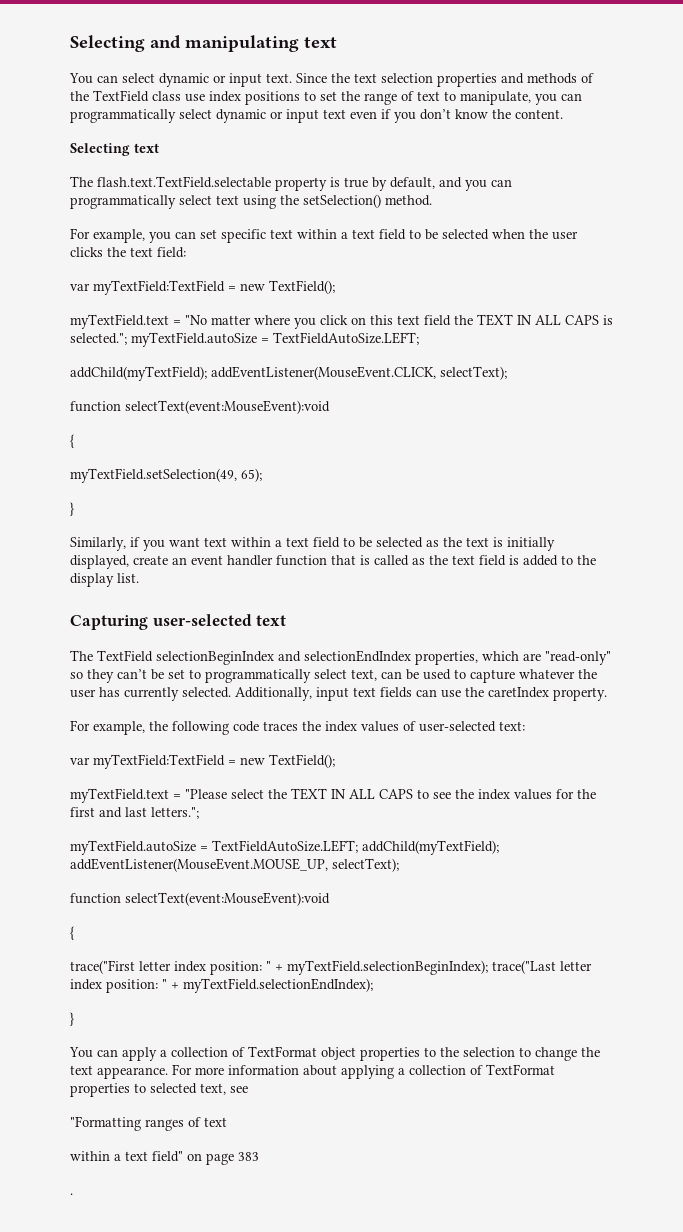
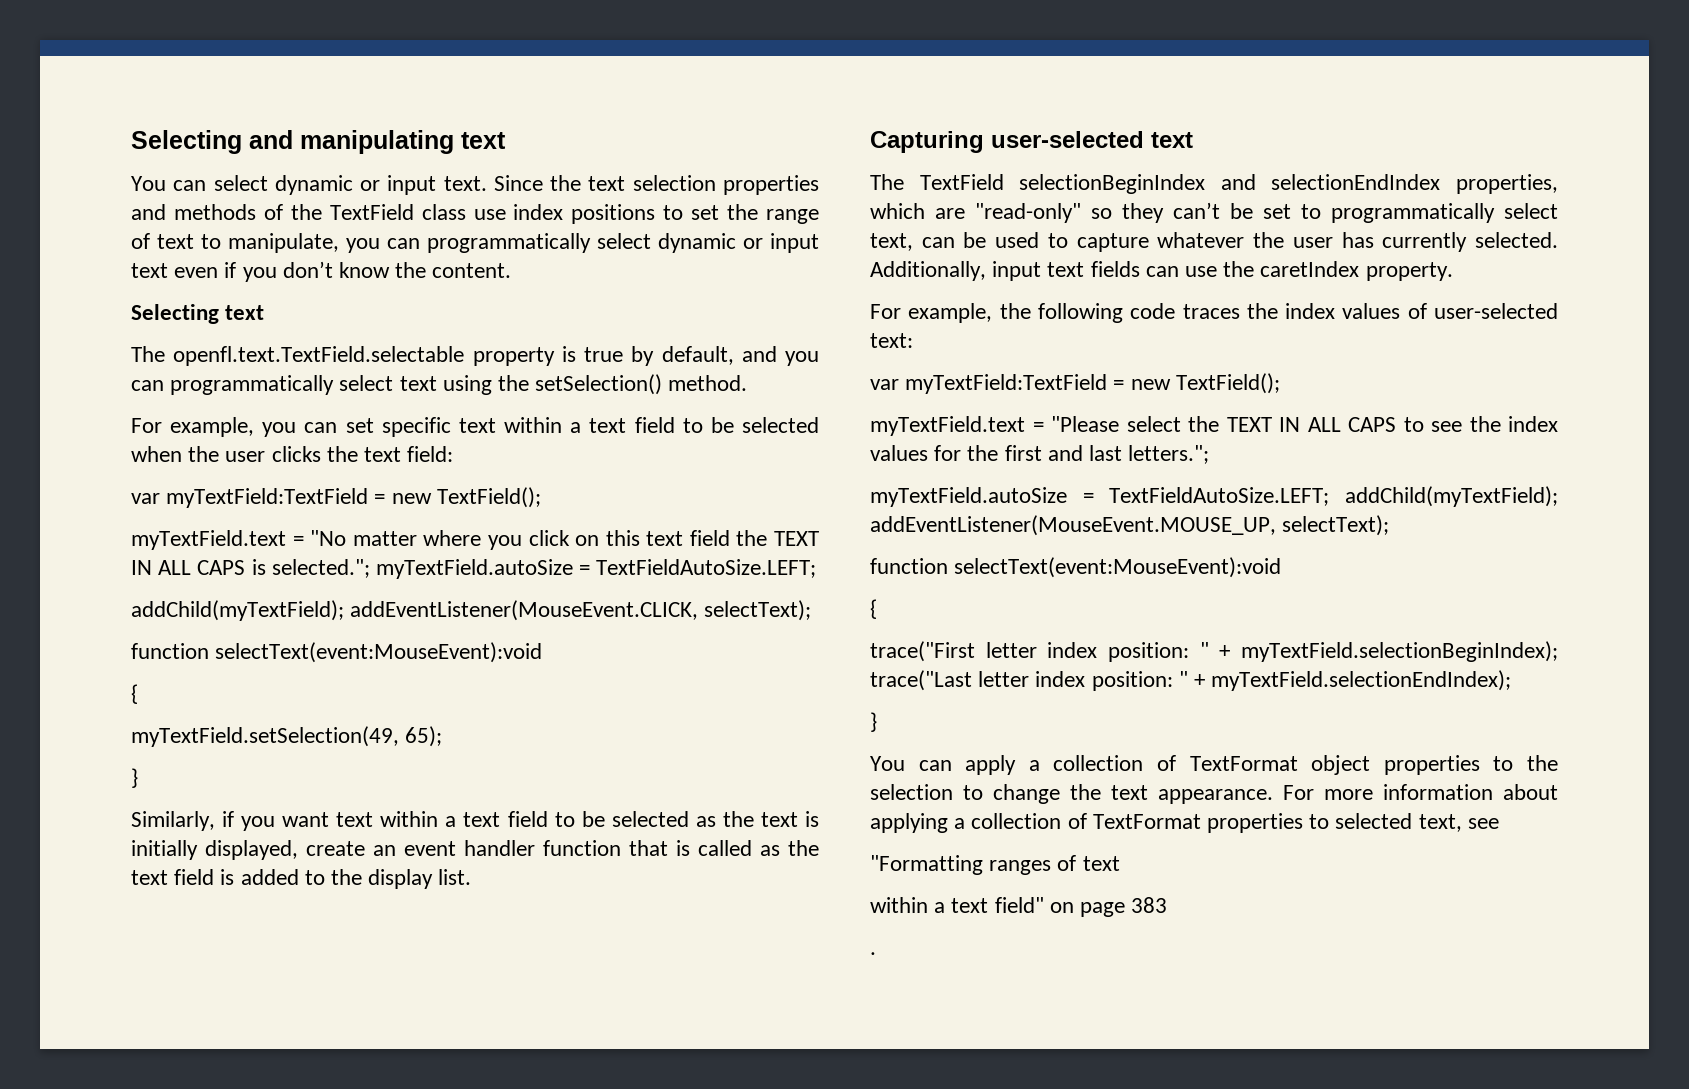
[97,176,271,188] flash.text.TextField.selectable -> [173,346,465,366] openfl.text.TextField.selectable

